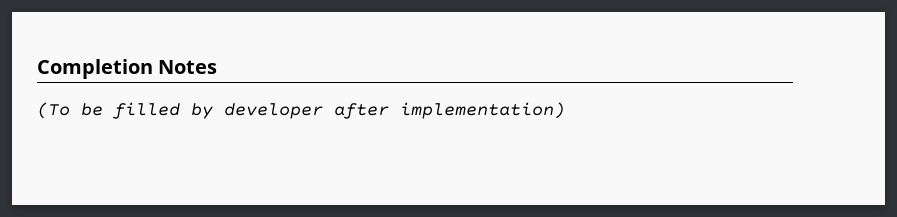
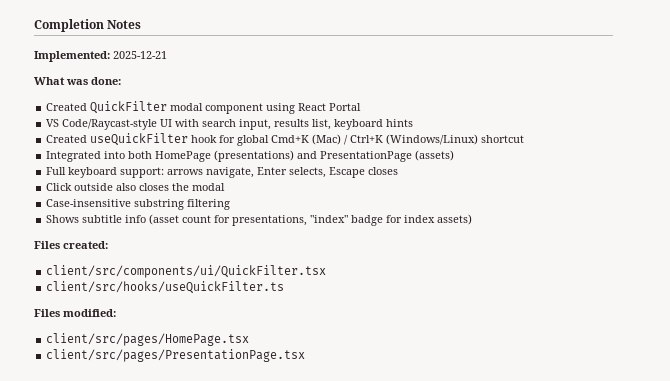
[37,102,565,119] (To be filled by developer after implementation) -> [34,51,167,62] [34,77,121,85] [46,101,362,114] [46,119,414,130] [46,133,525,146] [46,150,455,162] [46,167,399,178] [46,183,226,191] [46,199,231,210] [46,214,473,226] [34,241,108,249] [46,265,327,278] [46,281,285,294] [34,309,116,317] [46,333,250,346] [46,349,306,362] Implemented: 2025-12-21 // What was done: // Created QuickFilter modal component using React Portal // VS Code/Raycast-style UI with search input, results list, keyboard hints // Created useQuickFilter hook for global Cmd+K (Mac) / Ctrl+K (Windows/Linux) shortcut // Integrated into both HomePage (presentations) and PresentationPage (assets) // Full keyboard support: arrows navigate, Enter selects, Escape closes // Click outside also closes the modal // Case-insensitive substring filtering // Shows subtitle info (asset count for presentations, "index" badge for index assets) // Files created: // client/src/components/ui/QuickFilter.tsx // client/src/hooks/useQuickFilter.ts // Files modified: // client/src/pages/HomePage.tsx // client/src/pages/PresentationPage.tsx

